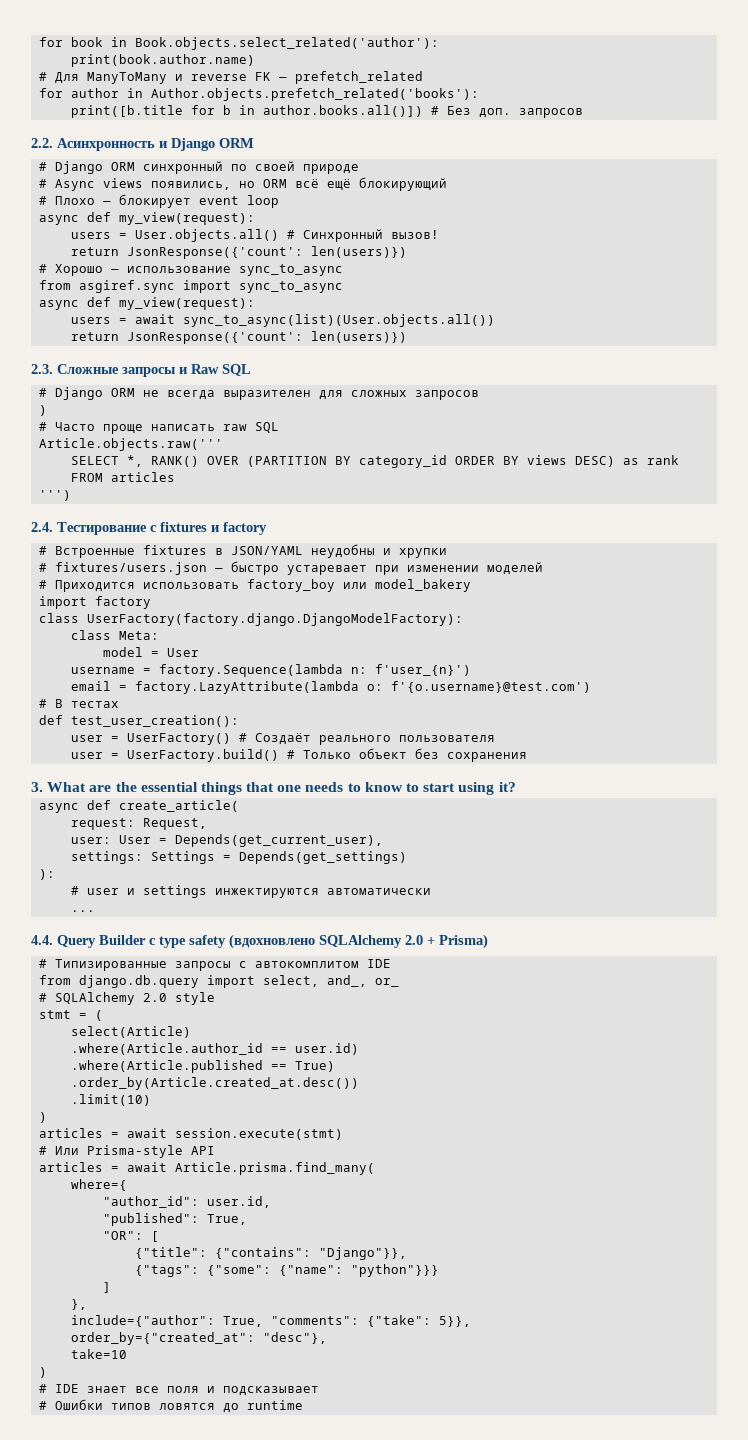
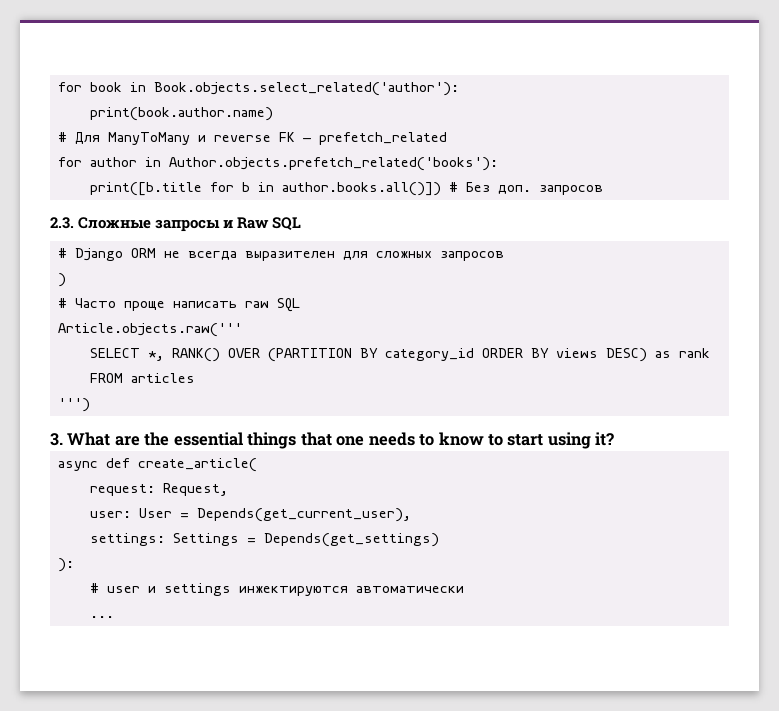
[31,138,254,151] [39,161,360,174] [39,177,448,191] [39,194,280,208] [39,212,256,225] [71,229,440,242] [71,246,408,259] [39,264,344,276] [39,280,344,293] [39,297,256,310] [71,314,496,327] [71,331,408,344] // 2.2. Асинхронность и Django ORM // # Django ORM синхронный по своей природе // # Async views появились, но ORM всё ещё блокирующий // # Плохо — блокирует event loop // async def my_view(request): // users = User.objects.all() # Синхронный вызов! // return JsonResponse({'count': len(users)}) // # Хорошо — использование sync_to_async // from asgiref.sync import sync_to_async // async def my_view(request): // users = await sync_to_async(list)(User.objects.all()) // return JsonResponse({'count': len(users)}) -> (604, 190) none
[31,522,267,535] [39,544,448,558] [39,561,544,575] [39,579,472,592] [39,596,152,609] [39,613,464,626] [71,630,160,640] [103,647,200,657] [71,664,472,677] [71,681,592,694] [39,699,120,708] [39,715,240,727] [71,733,496,745] [71,748,528,762] // 2.4. Тестирование с fixtures и factory // # Встроенные fixtures в JSON/YAML неудобны и хрупки // # fixtures/users.json — быстро устаревает при изменении моделей // # Приходится использовать factory_boy или model_bakery // import factory // class UserFactory(factory.django.DjangoModelFactory): // class Meta: // model = User // username = factory.Sequence(lambda n: f'user_{n}') // email = factory.LazyAttribute(lambda o: f'{o.username}@test.com') // # В тестах // def test_user_creation(): // user = UserFactory() # Создаёт реального пользователя // user = UserFactory.build() # Только объект без сохранения -> (91, 405) none
[31,934,488,949] [39,959,392,971] [39,975,400,988] [39,992,216,1005] [39,1010,104,1021] [71,1026,192,1038] [71,1043,360,1055] [71,1060,336,1073] [71,1077,360,1090] [71,1094,152,1106] [39,1112,48,1123] [39,1128,344,1140] [39,1145,216,1158] [39,1162,376,1175] [71,1179,128,1191] [103,1196,272,1208] [103,1213,248,1226] [103,1231,160,1242] [135,1247,408,1260] [135,1264,440,1277] [103,1282,112,1293] [71,1299,88,1310] [71,1315,472,1327] [71,1332,328,1345] [71,1349,128,1359] [39,1367,48,1378] [39,1384,320,1396] [39,1399,304,1413] // 4.4. Query Builder с type safety (вдохновлено SQLAlchemy 2.0 + Prisma) // # Типизированные запросы с автокомплитом IDE // from django.db.query import select, and_, or_ // # SQLAlchemy 2.0 style // stmt = ( // select(Article) // .where(Article.author_id == user.id) // .where(Article.published == True) // .order_by(Article.created_at.desc()) // .limit(10) // ) // articles = await session.execute(stmt) // # Или Prisma-style API // articles = await Article.prisma.find_many( // where={ // "author_id": user.id, // "published": True, // "OR": [ // {"title": {"contains": "Django"}}, // {"tags": {"some": {"name": "python"}}} // ] // }, // include={"author": True, "comments": {"take": 5}}, // order_by={"created_at": "desc"}, // take=10 // ) // # IDE знает все поля и подсказывает // # Ошибки типов ловятся до runtime -> (115, 617) none

